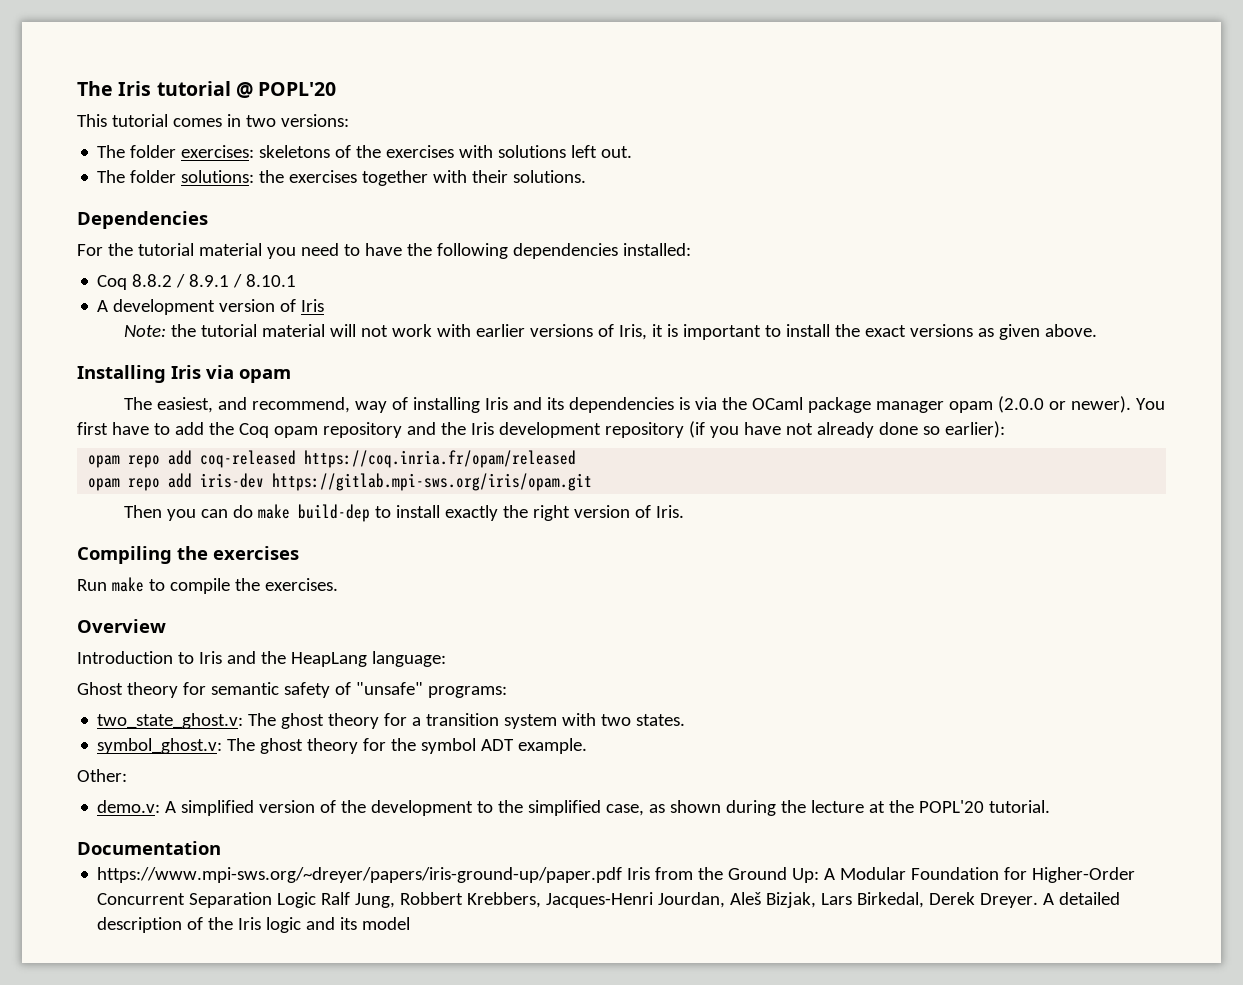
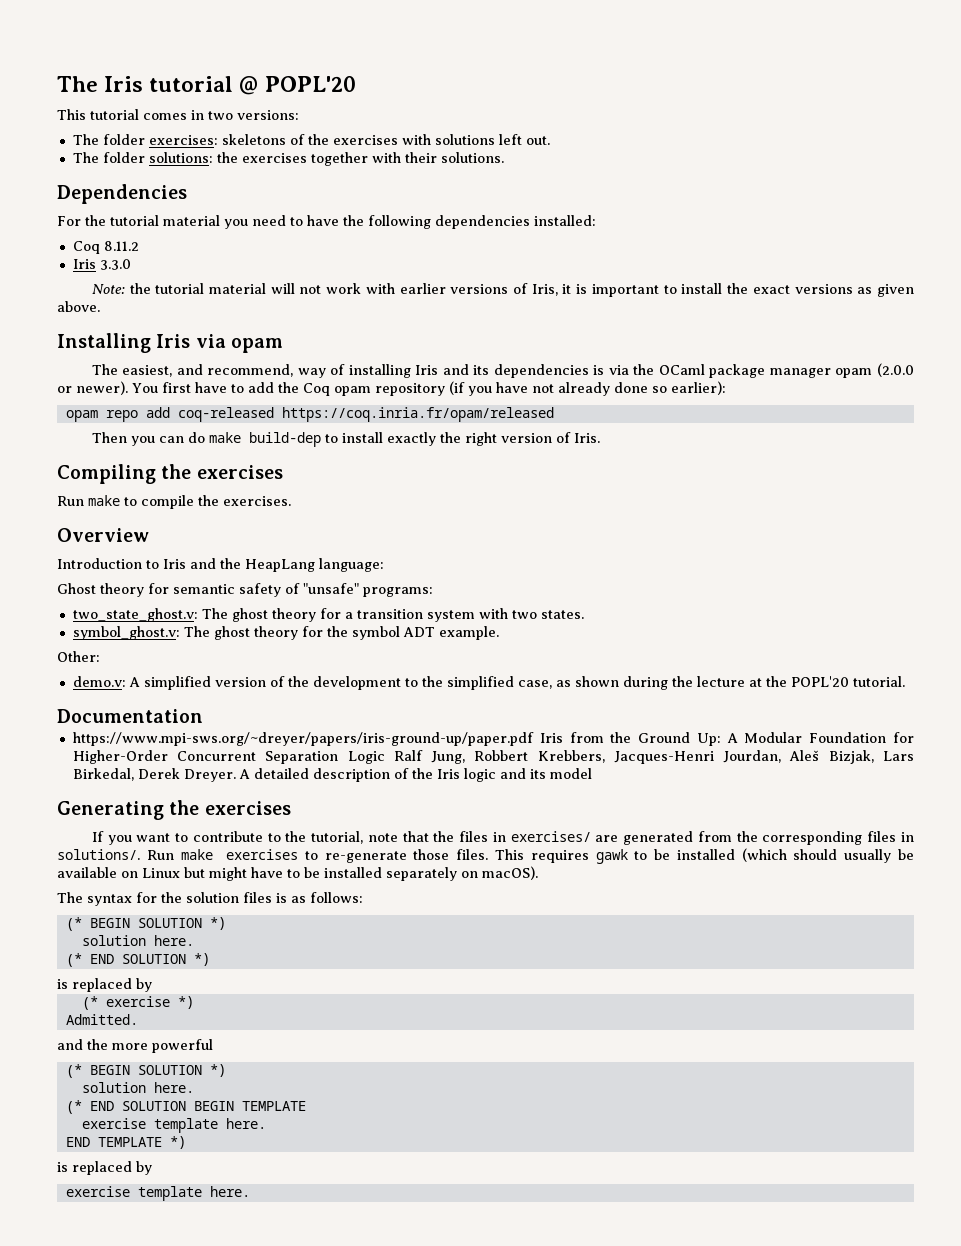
[132,274,297,288] [97,299,325,315] 8.8.2 / 8.9.1 / 8.10.1 // A development version of Iris -> [103,241,139,251] [72,259,131,270] 8.11.2 // Iris 3.3.0
[406,422,684,438] and the Iris development repository -> (445, 389) none
[88,473,593,491] // opam repo add iris-dev https://gitlab.mpi-sws.org/iris/opam.git -> (554, 414) none
(411, 923) none -> [57,800,291,820] [91,831,914,845] [57,848,915,864] [57,866,538,881] [57,892,363,906] [65,917,226,931] [81,935,194,946] [65,953,210,967] [57,978,152,992] [81,996,194,1010] [65,1014,138,1025] [57,1039,213,1053] [65,1064,226,1078] [81,1082,194,1093] [65,1100,306,1114] [81,1118,266,1133] [65,1136,186,1149] [57,1161,152,1175] [65,1186,250,1201] // Generating the exercises // If you want to contribute to the tutorial, note that the files in exercises/ are generated from the corresponding files in solutions/. Run make exercises to re-generate those files. This requires gawk to be installed (which should usually be available on Linux but might have to be installed separately on macOS). // The syntax for the solution files is as follows: // (* BEGIN SOLUTION *) // solution here. // (* END SOLUTION *) // is replaced by // (* exercise *) // Admitted. // and the more powerful // (* BEGIN SOLUTION *) // solution here. // (* END SOLUTION BEGIN TEMPLATE // exercise template here. // END TEMPLATE *) // is replaced by // exercise template here.

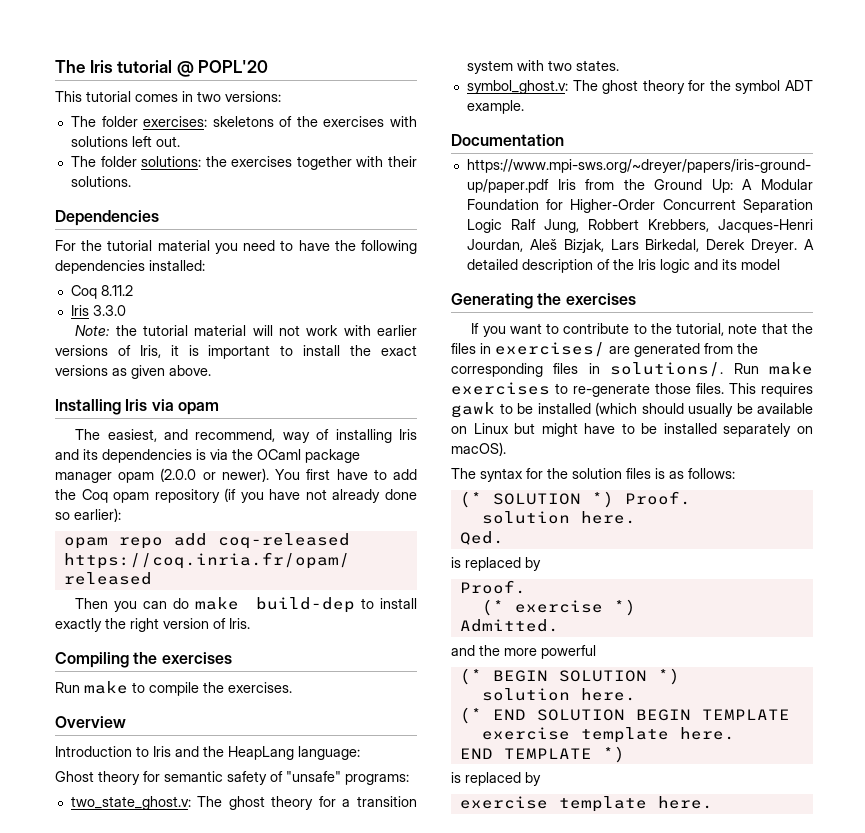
[57,651,100,662] [72,676,905,690] // Other: // demo.v: A simplified version of the development to the simplified case, as shown during the lecture at the POPL'20 tutorial. -> (524, 107) none
[89,917,226,930] [81,935,194,946] [65,953,210,967] [57,978,152,992] BEGIN SOLUTION *) // solution here. // (* END SOLUTION *) // is replaced by -> [492,491,691,508] [481,511,636,524] [459,531,504,545] [451,557,541,571] [459,580,526,594] SOLUTION *) Proof. // solution here. // Qed. // is replaced by // Proof.

